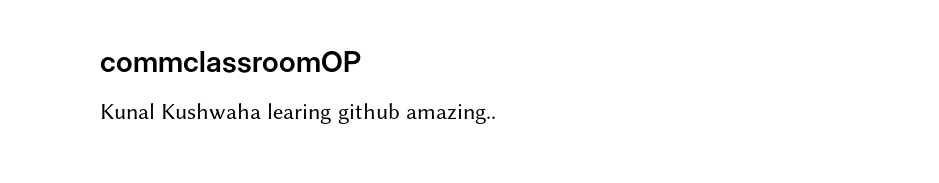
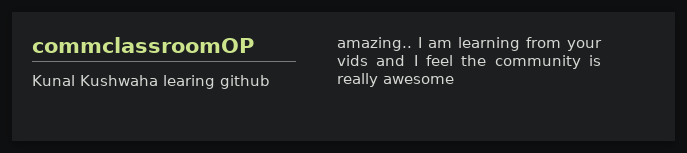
(496, 114) none -> [418,37,602,51] [337,55,601,69] [337,73,454,87] I am learning from your vids and I feel the community is really awesome

